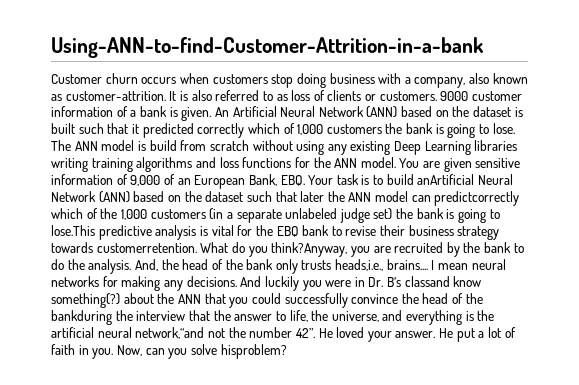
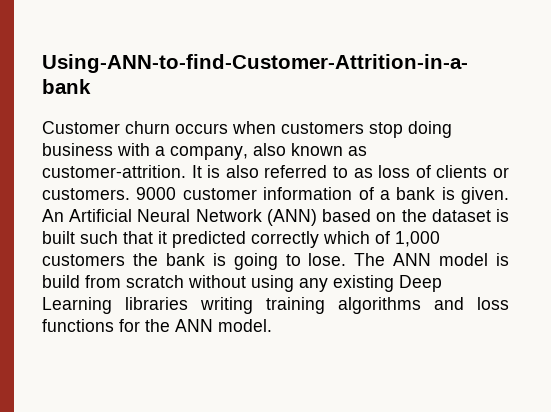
[399,158,521,172] [51,174,514,189] [51,191,520,206] [51,208,500,223] [51,225,500,240] [51,242,524,257] [51,259,506,274] [51,276,482,291] [51,293,483,308] [51,310,495,325] [51,327,516,342] [51,344,287,359] You are given sensitive information of 9,000 of an European Bank, EBQ. Your task is to build anArtificial Neural Network (ANN) based on the dataset such that later the ANN model can predictcorrectly which of the 1,000 customers (in a separate unlabeled judge set) the bank is going to lose.This predictive analysis is vital for the EBQ bank to revise their business strategy towards customerretention. What do you think?Anyway, you are recruited by the bank to do the analysis. And, the head of the bank only trusts heads,i.e., brains.... I mean neural networks for making any decisions. And luckily you were in Dr. B’s classand know something(?) about the ANN that you could successfully convince the head of the bankduring the interview that the answer to life, the universe, and everything is the artificial neural network,“and not the number 42”. He loved your answer. He put a lot of faith in you. Now, can you solve hisproblem? -> (272, 325) none

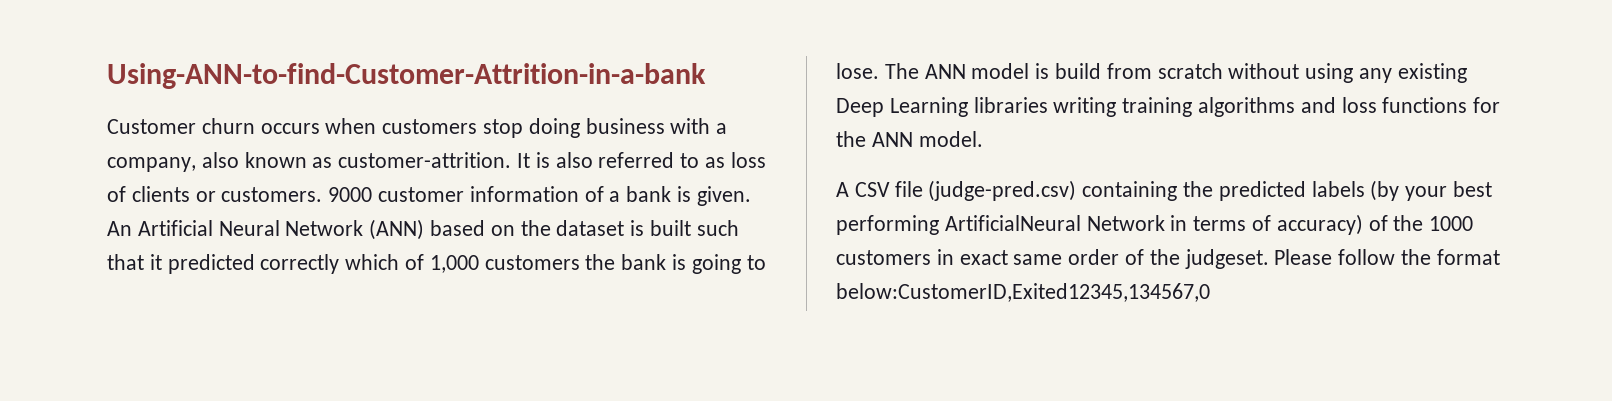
(272, 325) none -> [836,180,1493,201] [836,214,1474,235] [836,249,1500,269] [836,283,1210,302] // A CSV file (judge-pred.csv) containing the predicted labels (by your best performing ArtificialNeural Network in terms of accuracy) of the 1000 customers in exact same order of the judgeset. Please follow the format below:CustomerID,Exited12345,134567,0

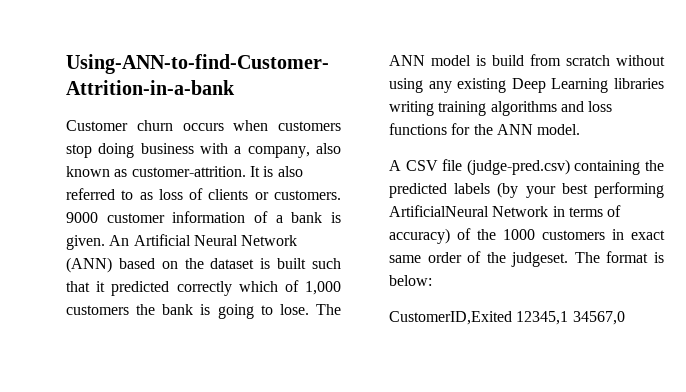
[1274,249,1500,265] [836,283,1210,302] Please follow the format below:CustomerID,Exited12345,134567,0 -> [574,251,664,263] [389,275,432,286] [389,311,625,325] The format is below: // CustomerID,Exited 12345,1 34567,0

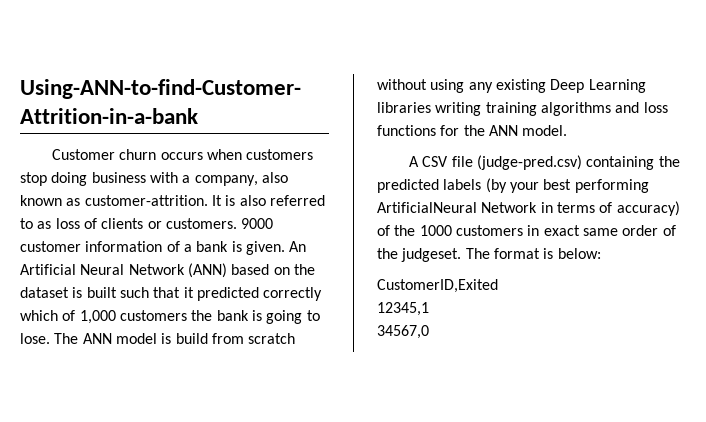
(512, 318) none -> (498, 286) //
(569, 318) none -> (429, 309) //

